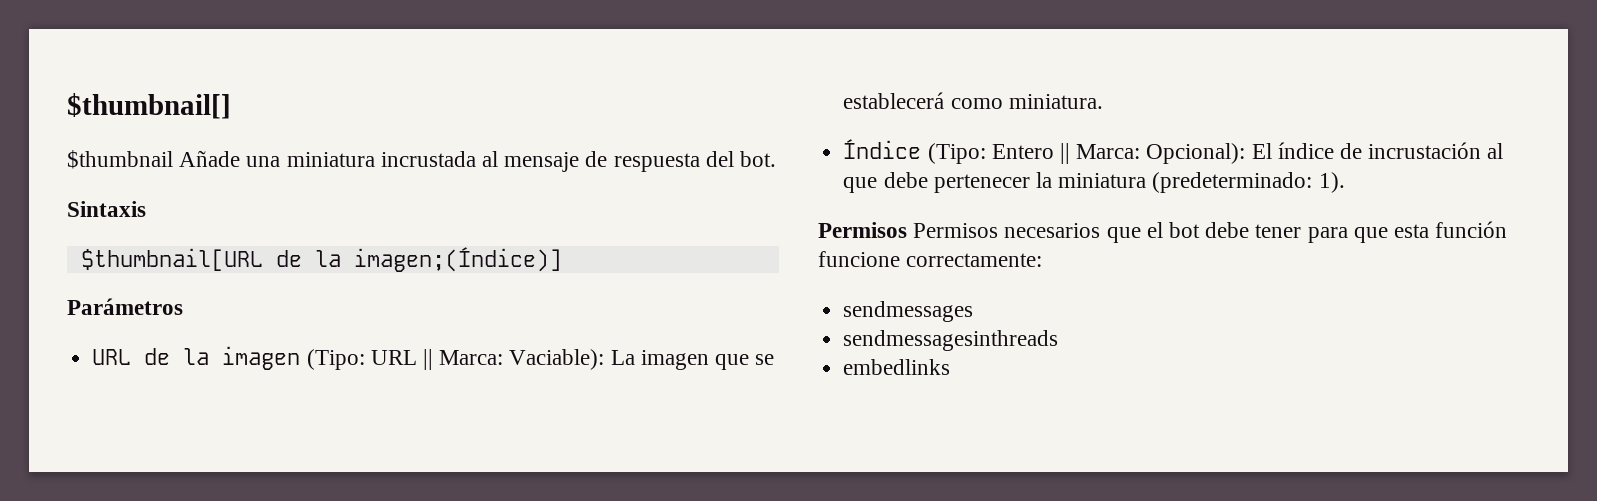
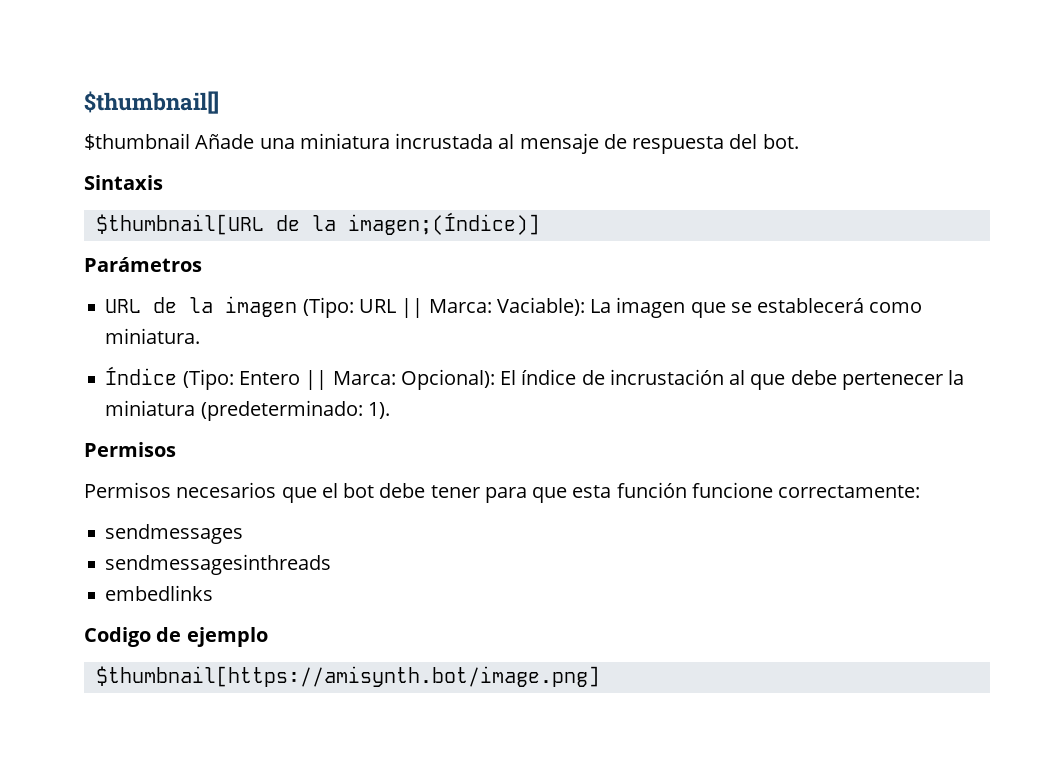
(907, 230) none -> (176, 449) //
(951, 367) none -> [84,627,268,647] [95,666,600,687] // Codigo de ejemplo // $thumbnail[https://amisynth.bot/image.png]

